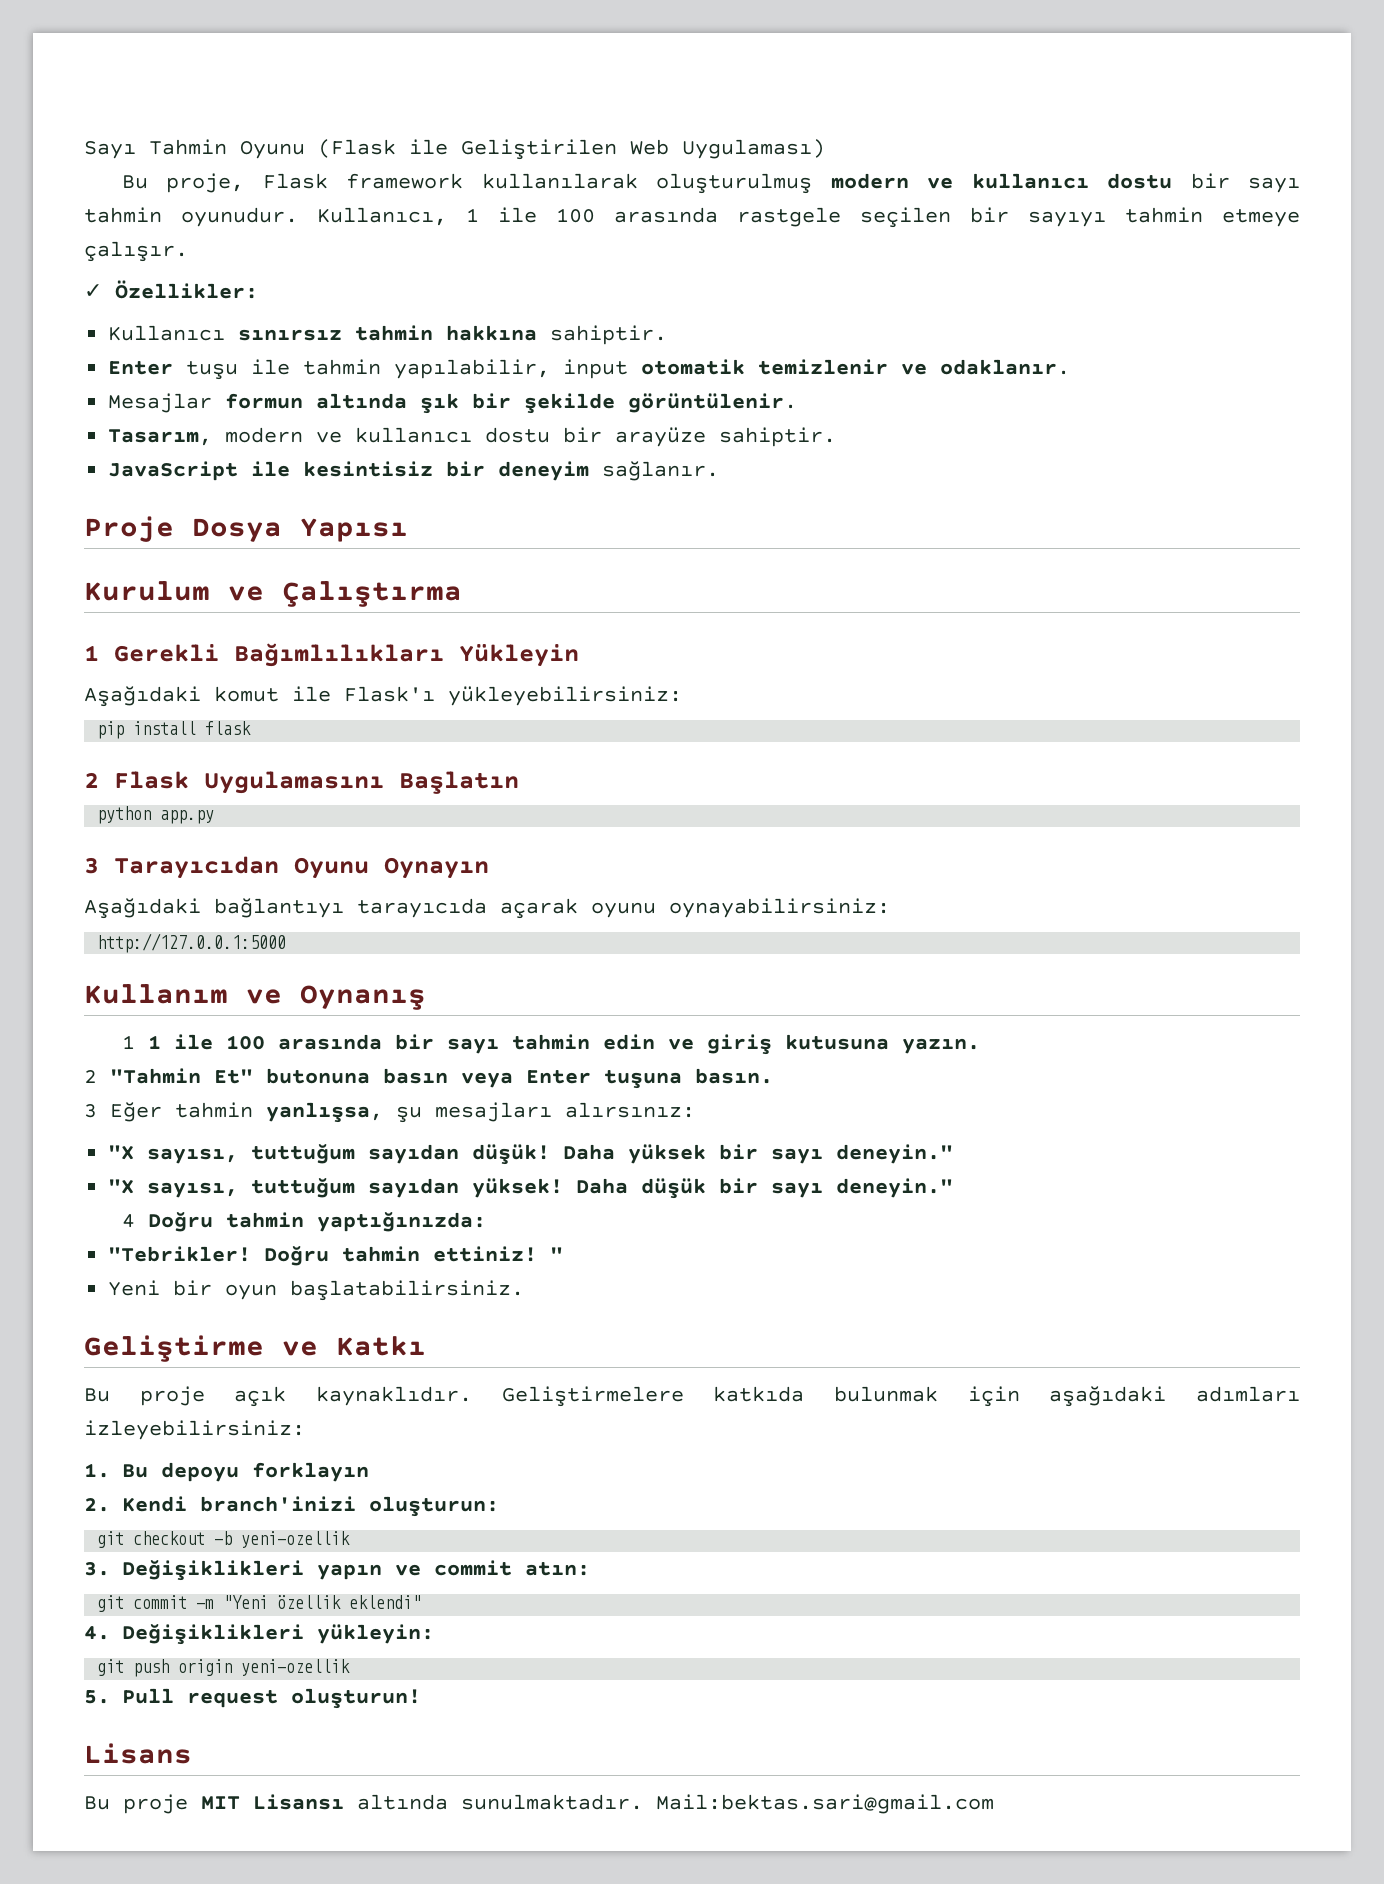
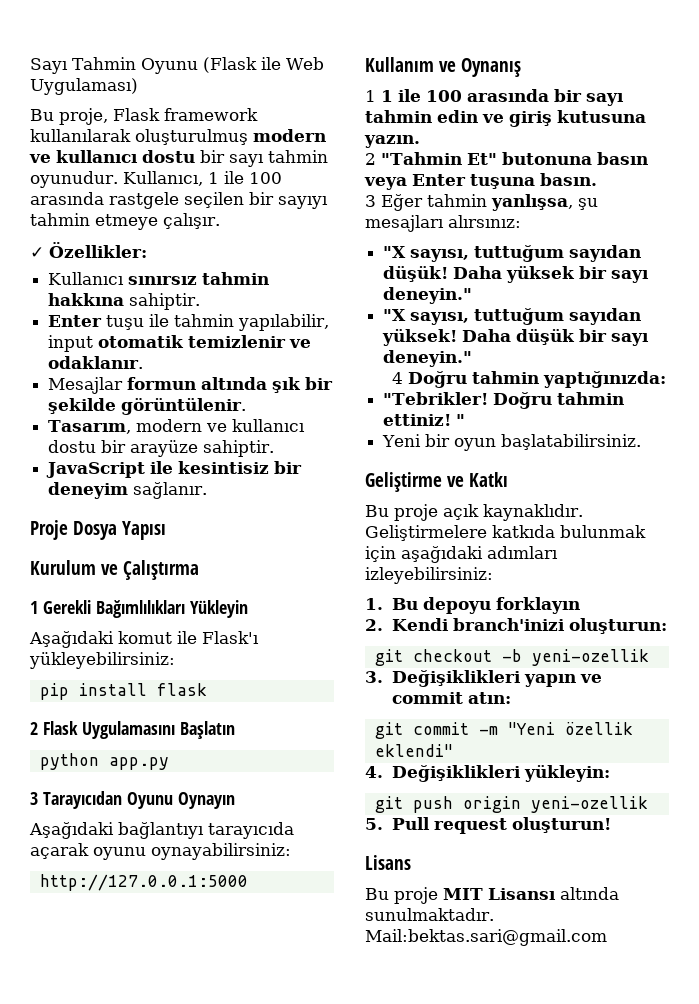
[461,139,617,160] Geliştirilen -> (281, 63) none

